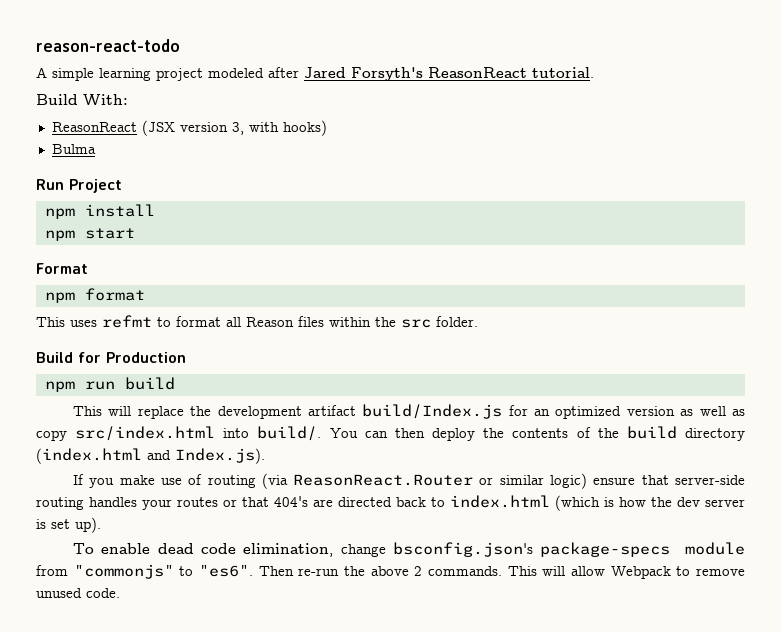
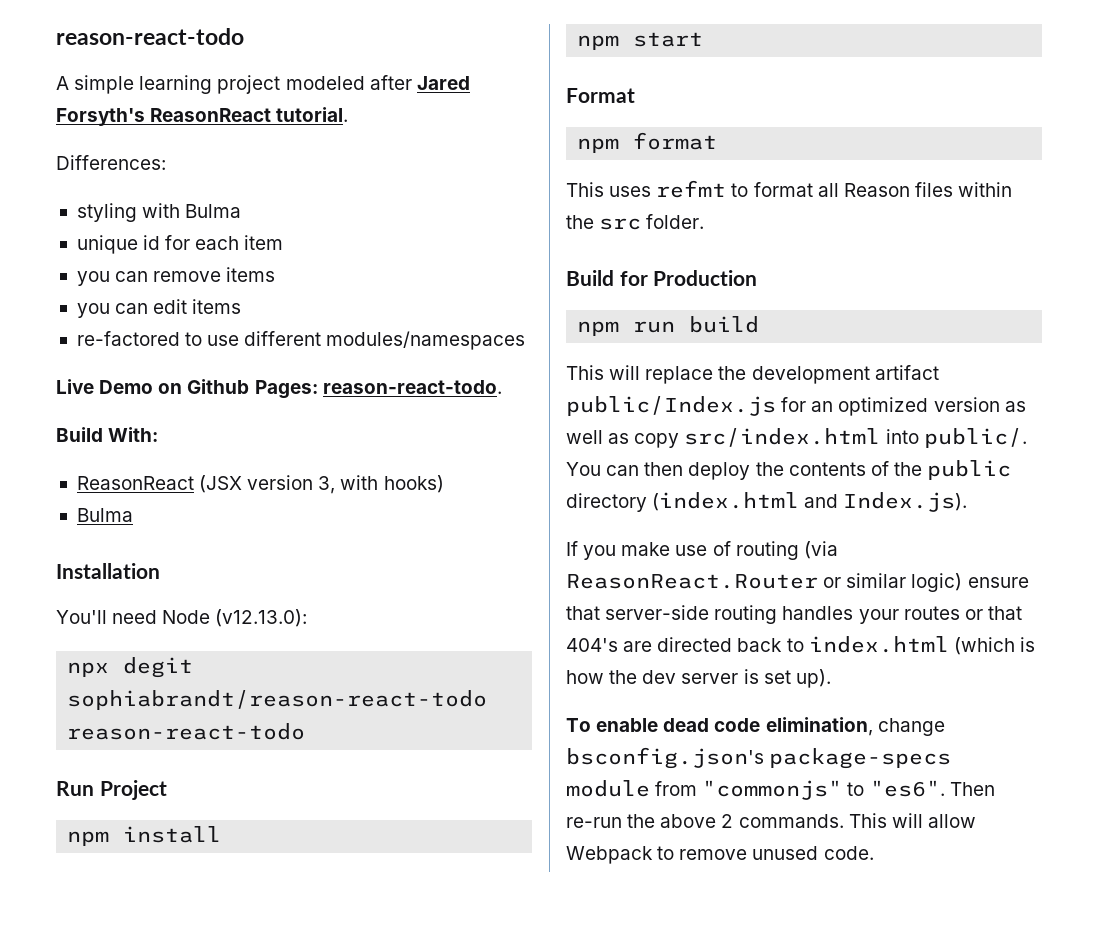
(594, 72) none -> [56,155,166,170] [76,203,242,222] [76,235,284,254] [76,267,276,286] [76,299,242,318] [76,331,526,350] [56,379,502,399] // Differences: // styling with Bulma // unique id for each item // you can remove items // you can edit items // re-factored to use different modules/namespaces // Live Demo on Github Pages: reason-react-todo.
(96, 149) none -> [56,563,160,579] [56,609,308,627] [67,657,194,678] [67,690,488,710] [67,723,306,740] // Installation // You'll need Node (v12.13.0): // npx degit sophiabrandt/reason-react-todo reason-react-todo
[362,404,503,419] build/Index.js -> [566,396,776,416] public/Index.js
[257,426,322,441] build/. -> [923,428,1027,448] public/.
[626,426,677,439] build -> [927,460,1012,480] public

